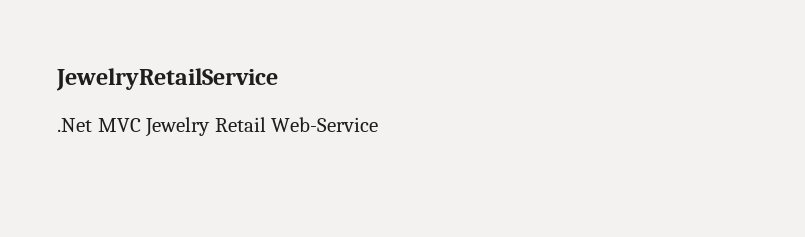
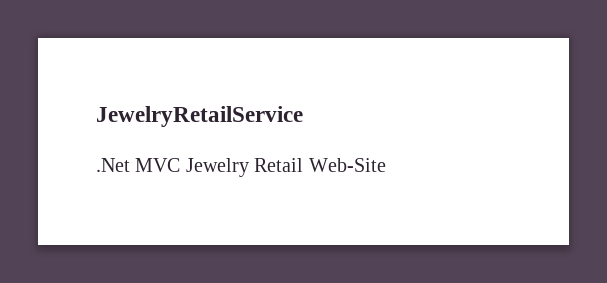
[271,117,379,132] Web-Service -> [308,158,386,172] Web-Site

